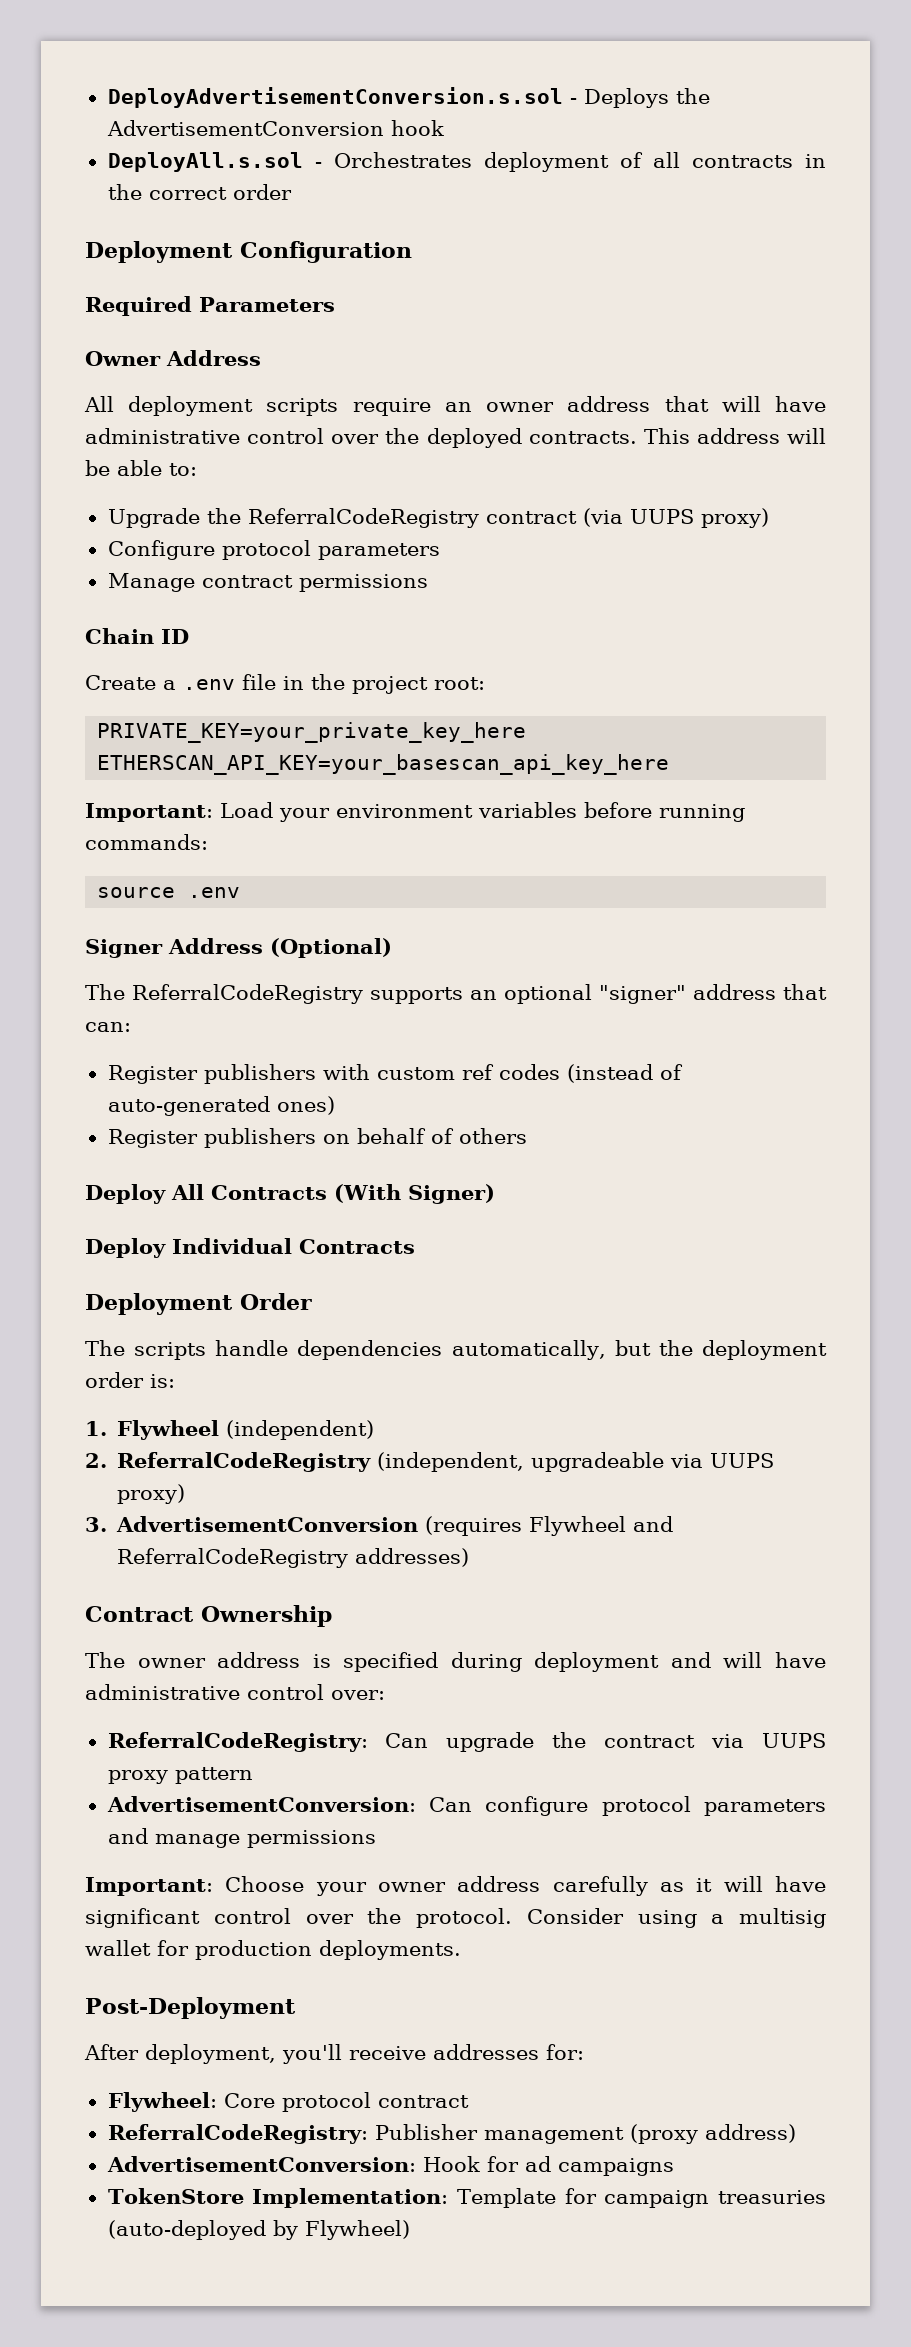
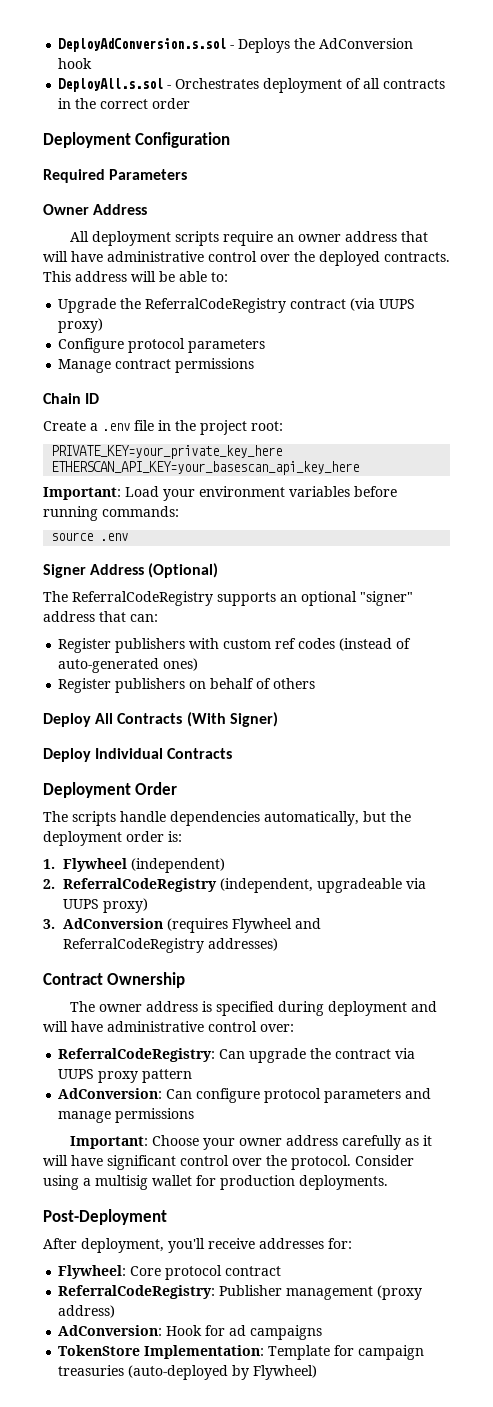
[107,87,563,108] DeployAdvertisementConversion.s.sol -> [58,38,227,52] DeployAdConversion.s.sol
[106,120,384,136] AdvertisementConversion -> [319,38,414,49] AdConversion
[116,1516,419,1532] AdvertisementConversion -> [63,918,164,929] AdConversion
[106,1796,416,1812] AdvertisementConversion: -> [58,1088,163,1099] AdConversion:
[106,2156,416,2172] AdvertisementConversion: -> [58,1325,163,1336] AdConversion:

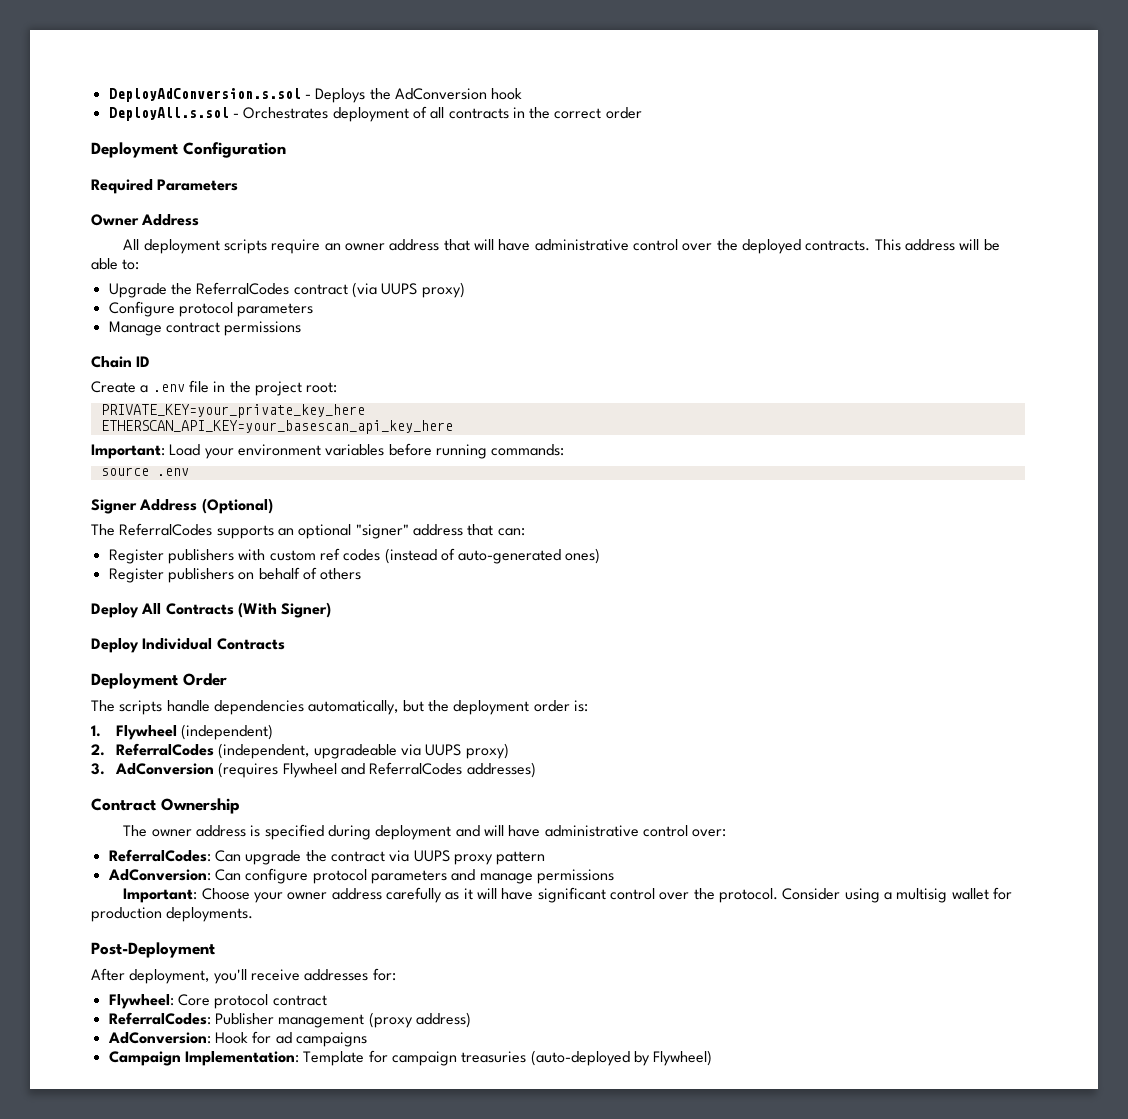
[145,298,287,313] ReferralCodeRegistry -> [196,282,290,295] ReferralCodes
[72,591,213,606] ReferralCodeRegistry -> [119,523,213,536] ReferralCodes
[63,878,218,892] ReferralCodeRegistry -> [116,743,215,756] ReferralCodes
[63,938,205,953] ReferralCodeRegistry -> [369,762,463,775] ReferralCodes
[58,1048,216,1062] ReferralCodeRegistry: -> [108,849,211,862] ReferralCodes:
[58,1285,216,1299] ReferralCodeRegistry: -> [108,1012,211,1025] ReferralCodes:
[58,1345,141,1356] TokenStore -> [108,1051,181,1066] Campaign

